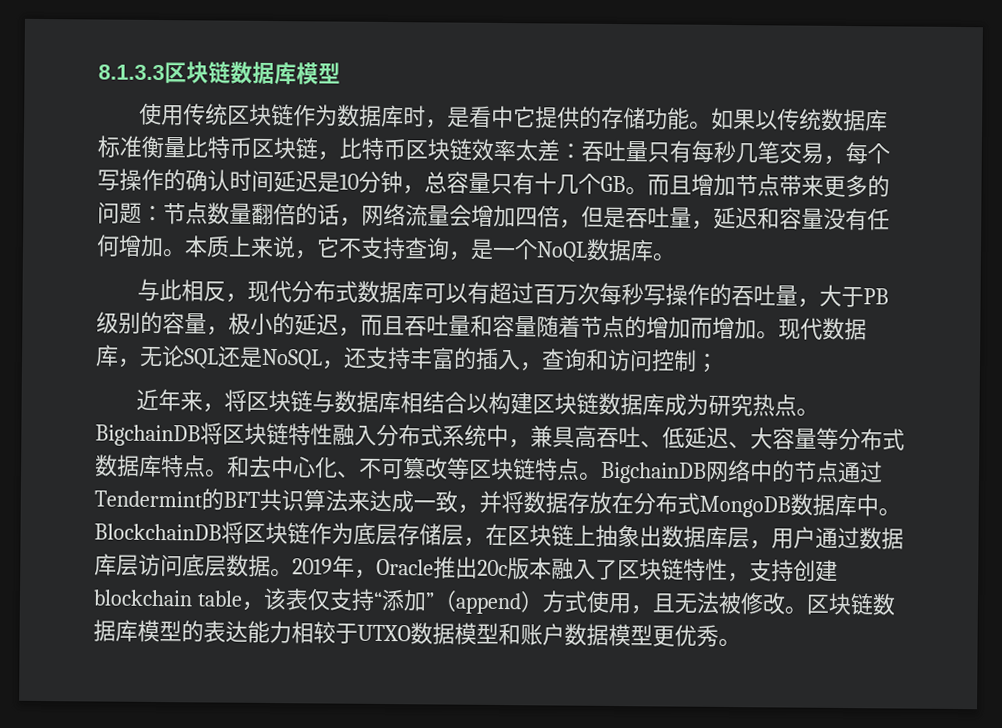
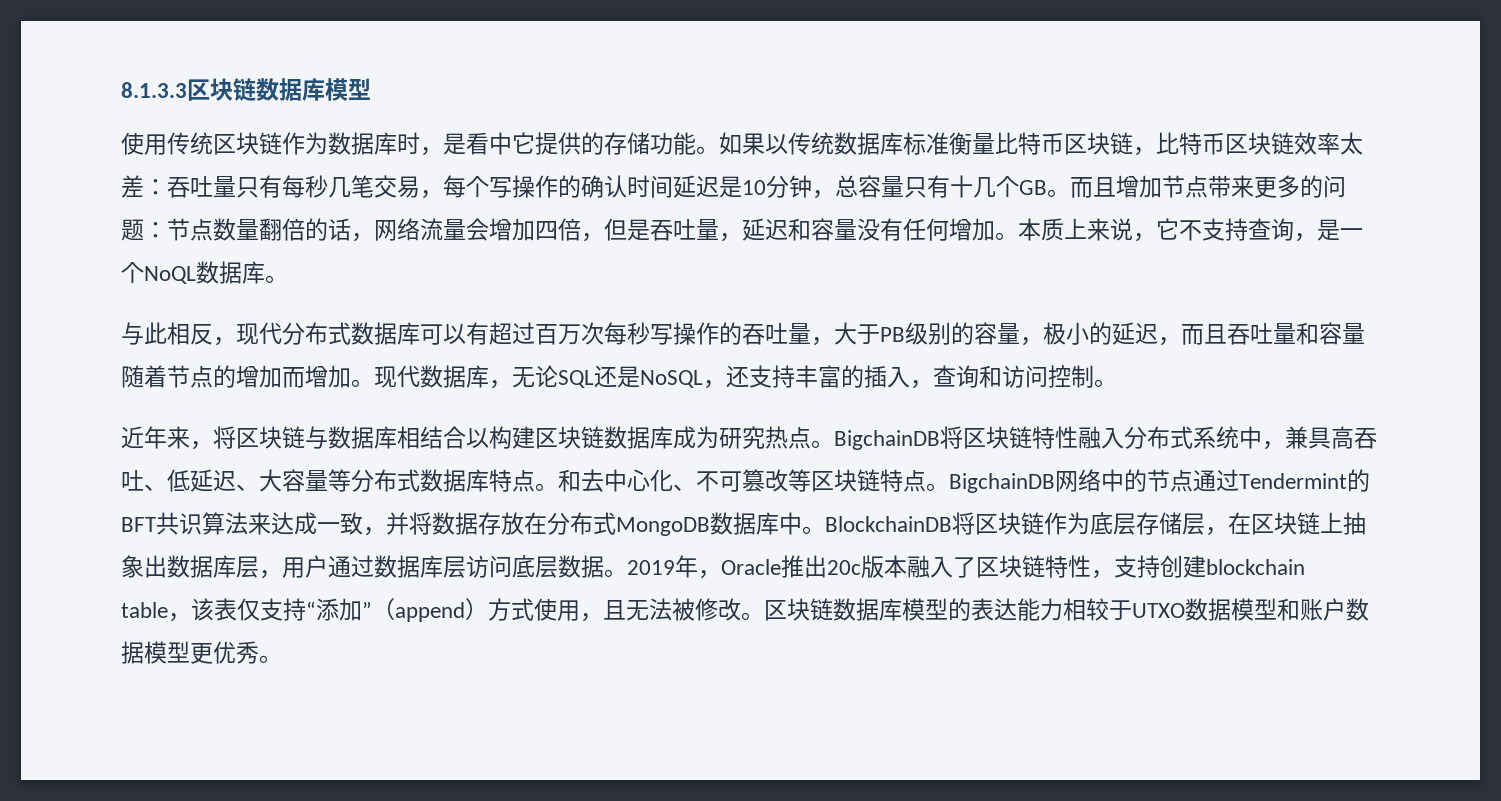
[695,353,719,373] ； -> [1094,379,1117,387] 。

